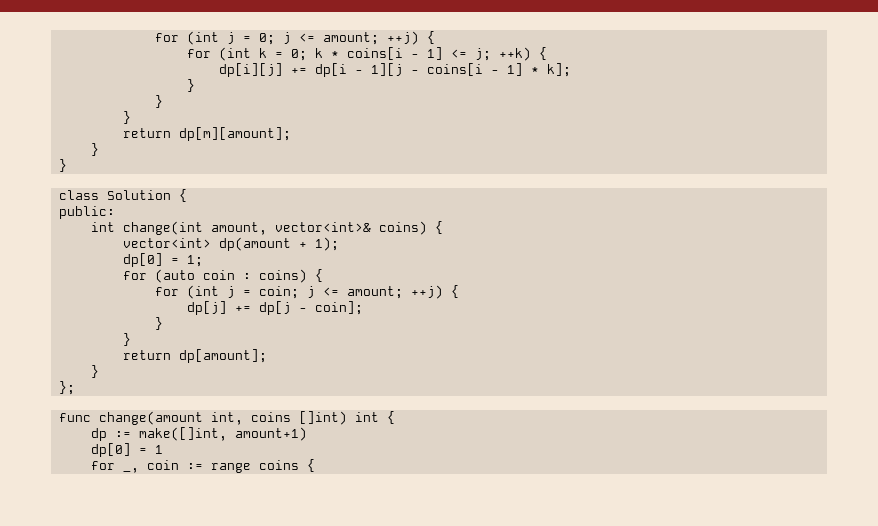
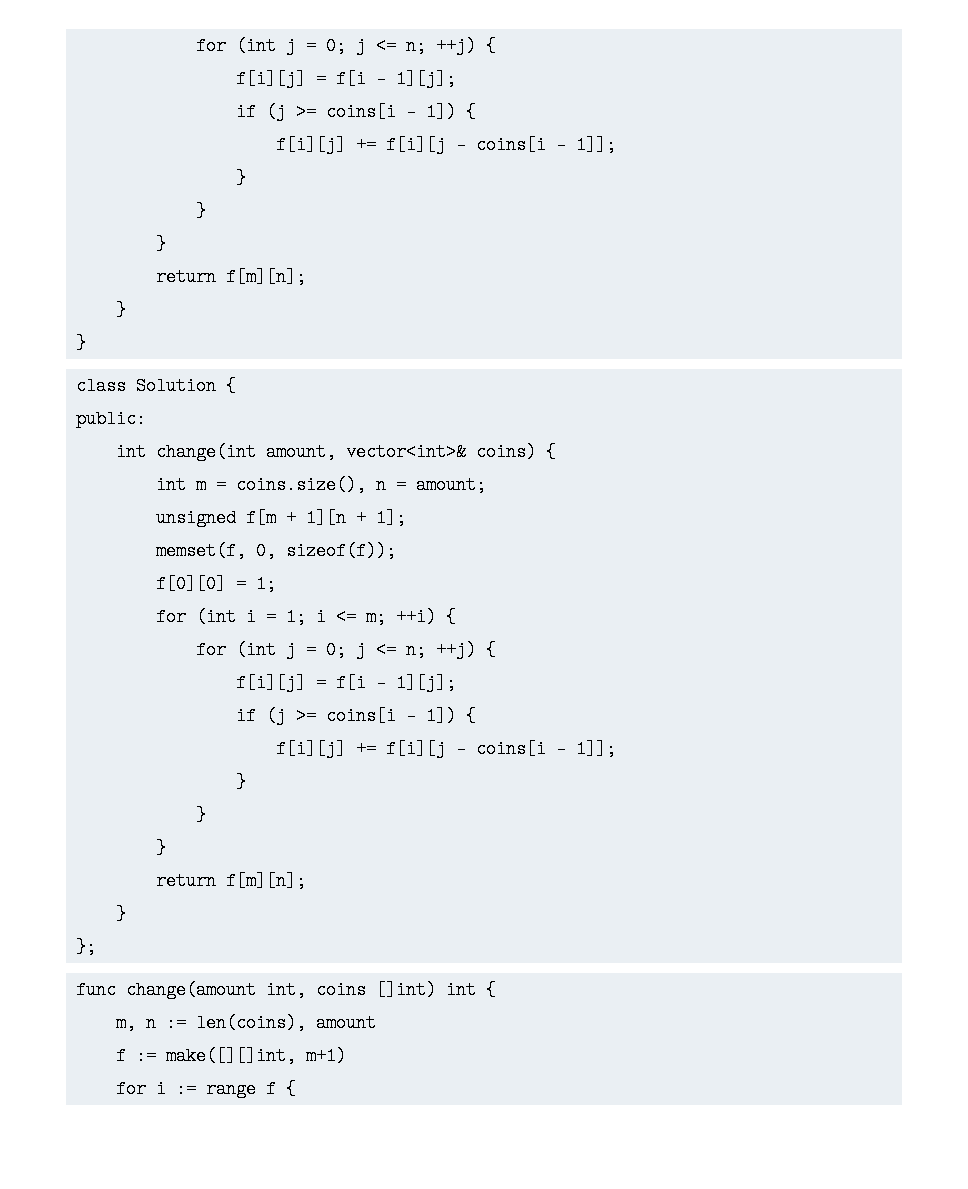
[154,31,435,45] [186,47,547,61] [218,63,571,77] [186,79,195,92] [154,95,163,108] [122,111,131,124] [122,127,291,141] for (int j = 0; j <= amount; ++j) { // for (int k = 0; k * coins[i - 1] <= j; ++k) { // dp[i][j] += dp[i - 1][j - coins[i - 1] * k]; // } // } // } // return dp[m][amount]; -> [196,37,497,55] [236,70,457,88] [236,103,477,121] [276,136,617,154] [236,169,247,187] [196,202,207,220] [156,235,167,253] [156,268,307,286] for (int j = 0; j <= n; ++j) { // f[i][j] = f[i - 1][j]; // if (j >= coins[i - 1]) { // f[i][j] += f[i][j - coins[i - 1]]; // } // } // } // return f[m][n];
[122,237,339,251] [122,253,203,267] [122,269,307,283] vector<int> dp(amount + 1); // dp[0] = 1; // for (auto coin : coins) -> [156,476,487,494] [156,509,407,527] [156,542,397,560] [156,575,277,593] [156,608,437,626] int m = coins.size(), n = amount; // unsigned f[m + 1][n + 1]; // memset(f, 0, sizeof(f)); // f[0][0] = 1; // for (int i = 1; i <= m; ++i)
[258,285,459,299] [186,301,363,315] [154,317,163,330] [122,333,131,346] [122,349,267,363] coin; j <= amount; ++j) { // dp[j] += dp[j - coin]; // } // } // return dp[amount]; -> [326,641,497,659] [236,674,457,692] [236,707,477,725] [276,740,617,758] [236,773,247,791] [196,806,207,824] [156,839,167,857] [156,872,307,890] 0; j <= n; ++j) { // f[i][j] = f[i - 1][j]; // if (j >= coins[i - 1]) { // f[i][j] += f[i][j - coins[i - 1]]; // } // } // } // return f[m][n];
[90,427,307,441] [90,443,163,457] [90,460,179,473] dp := make([]int, amount+1) // dp[0] = 1 // for _, coin -> [116,1014,377,1032] [116,1047,347,1065] [116,1080,167,1098] m, n := len(coins), amount // f := make([][]int, m+1) // for i
[258,460,299,470] coins -> [266,1080,277,1098] f

